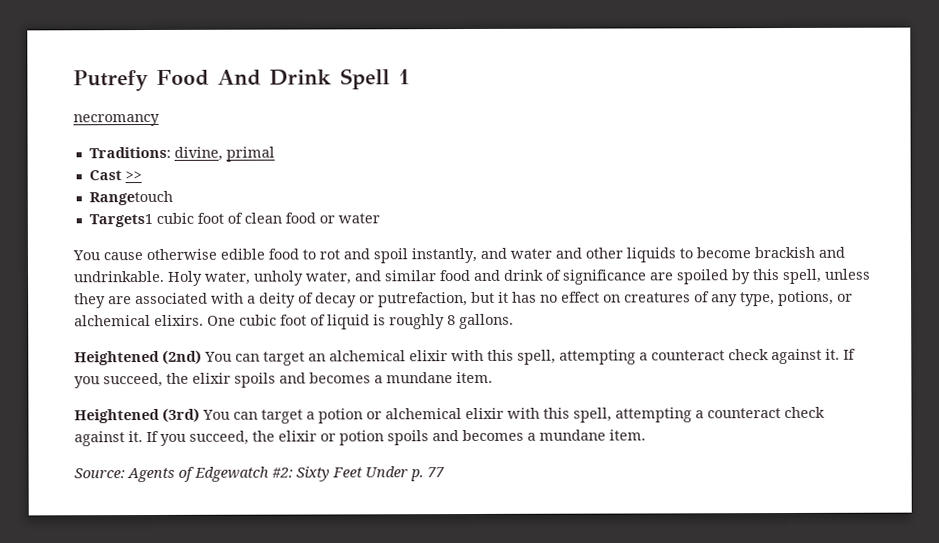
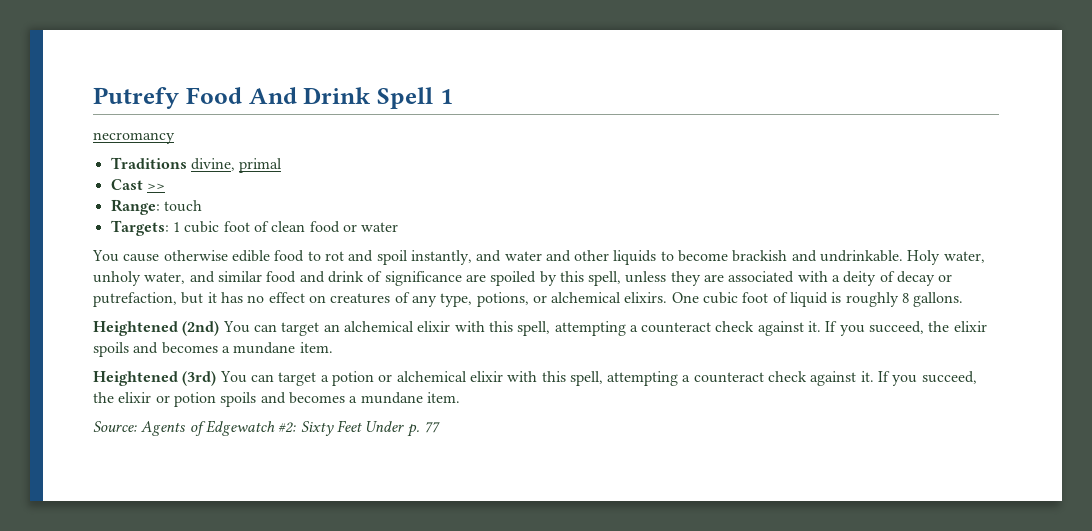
[88,146,171,159] Traditions: -> [110,157,187,169] Traditions
[88,190,173,206] [88,213,153,228] Rangetouch // Targets1 -> [110,199,202,215] [110,220,180,236] Range: touch // Targets: 1

